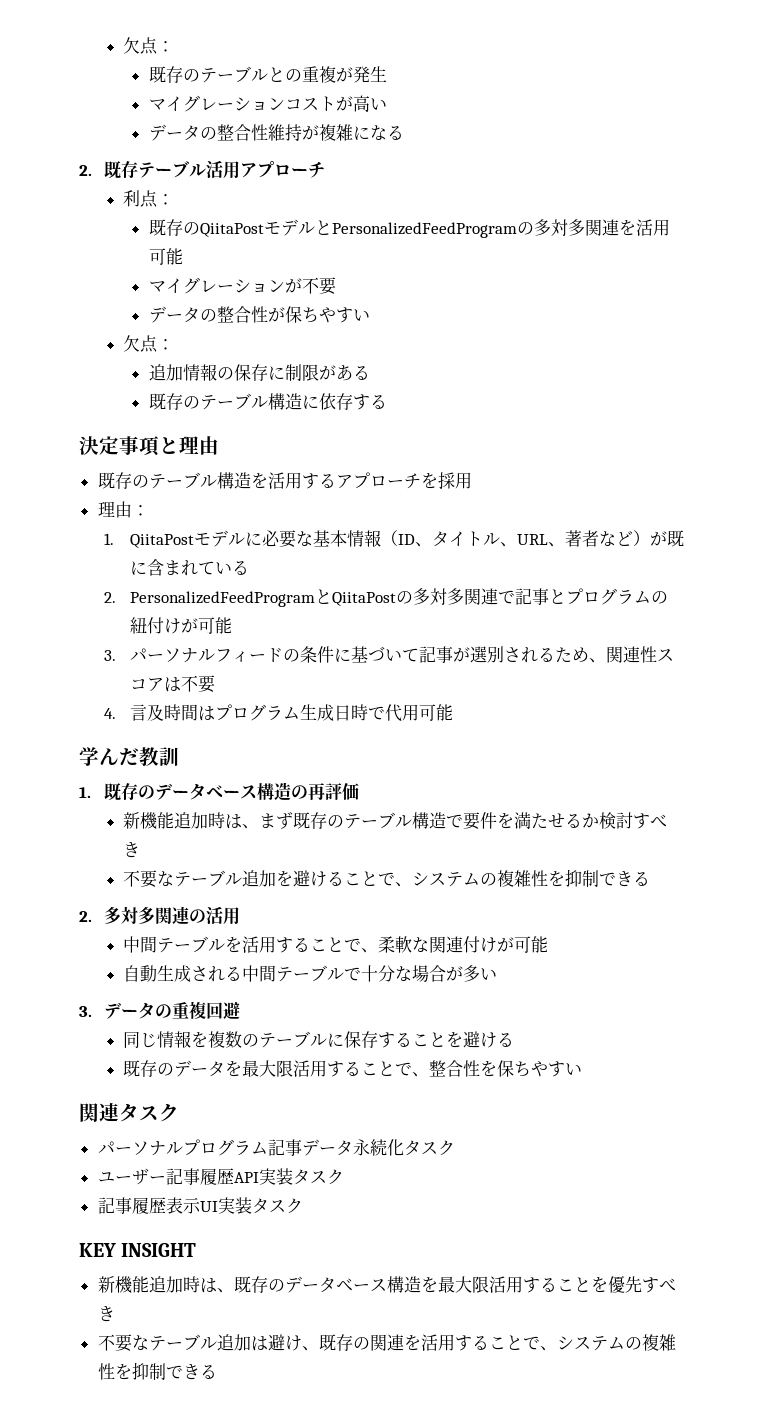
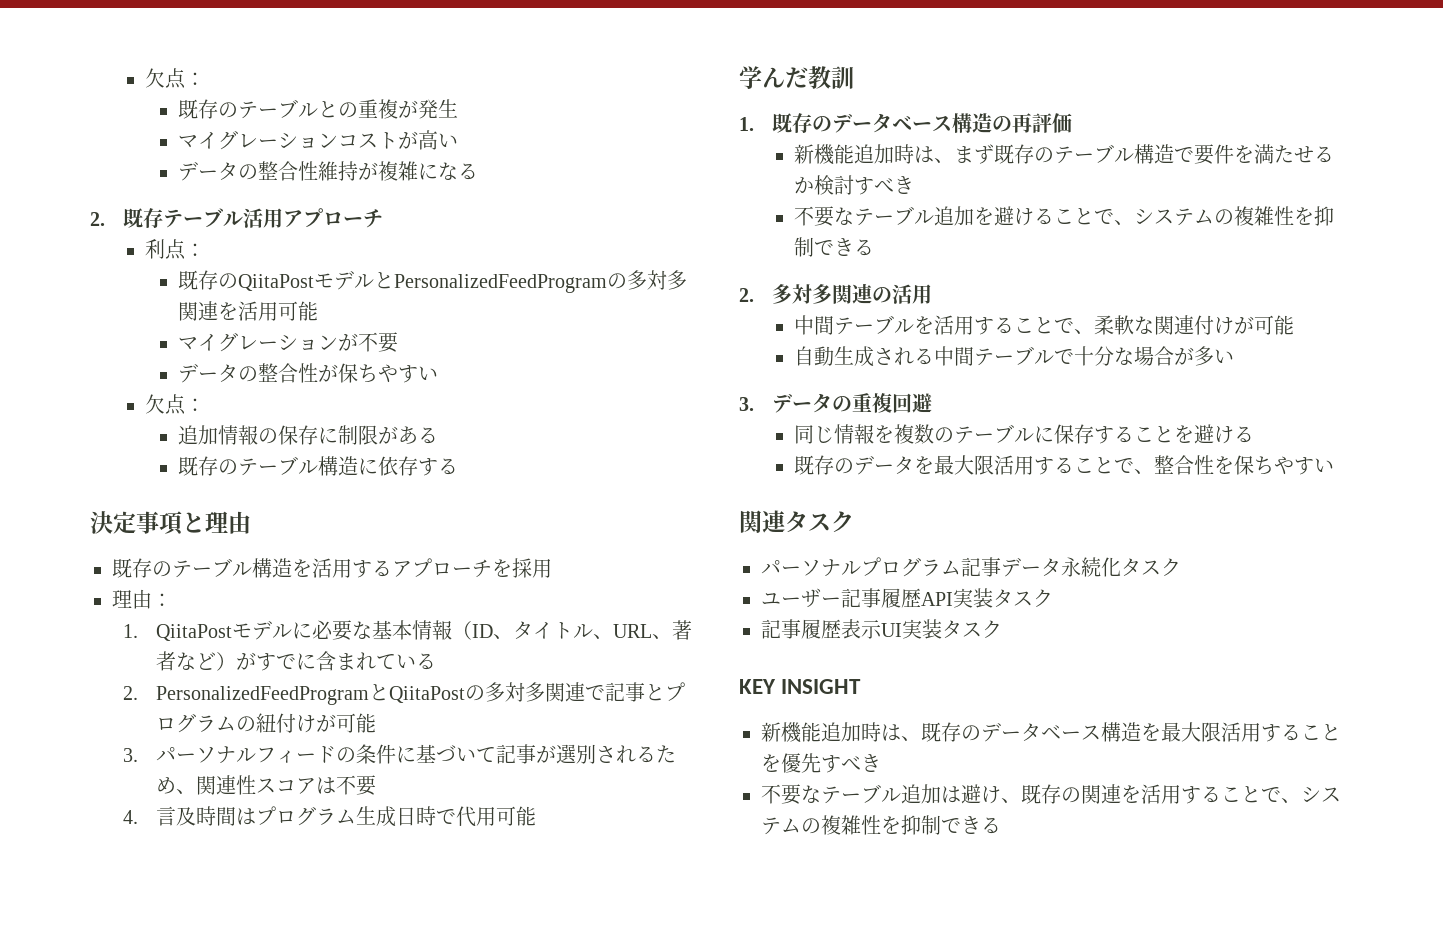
[666,530,684,547] 既 -> [255,653,296,671] すで

